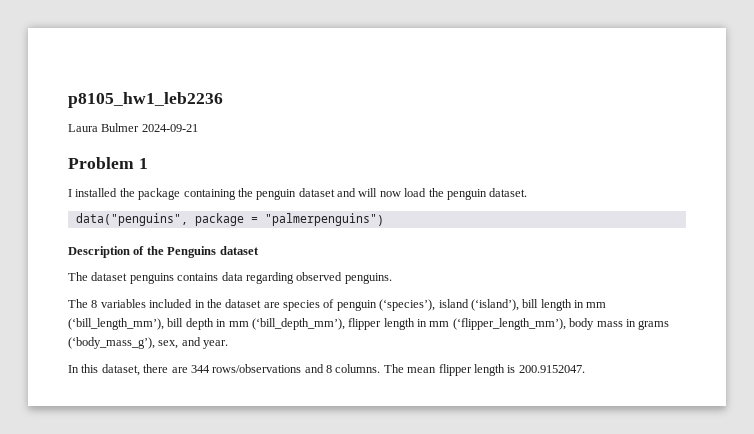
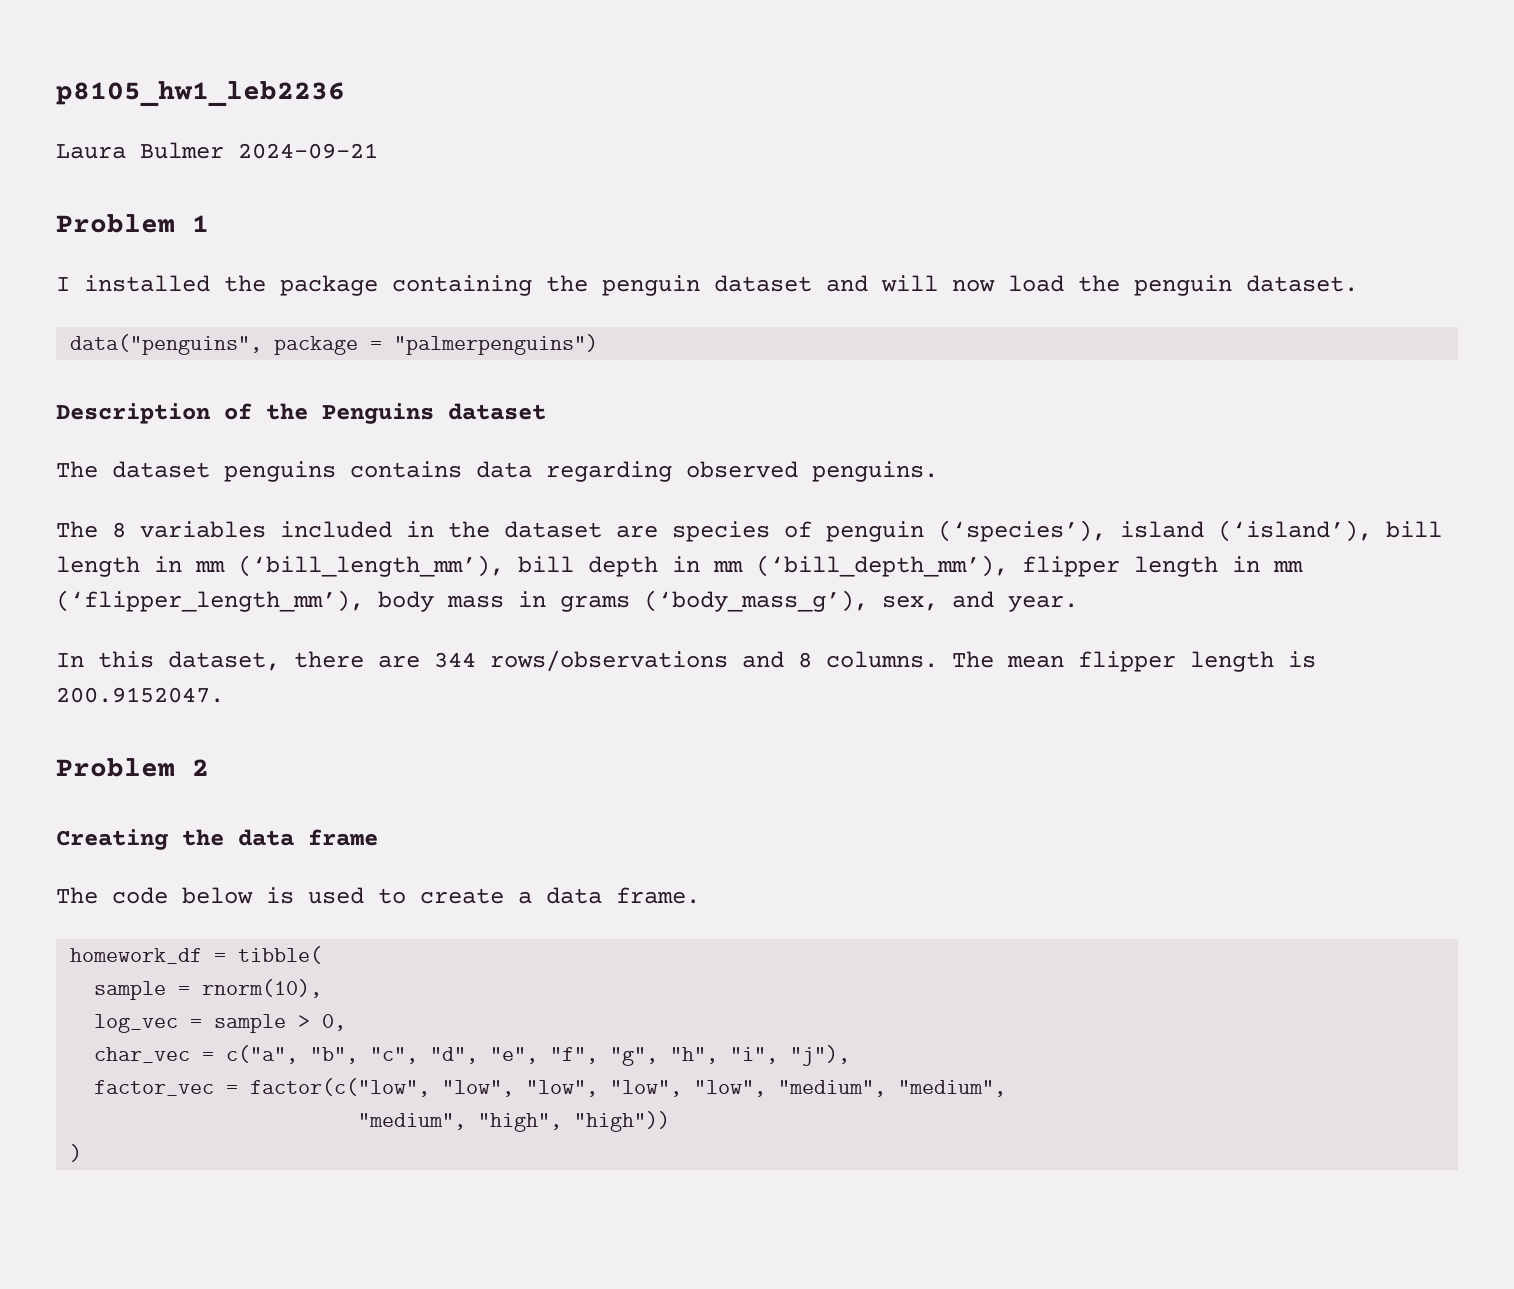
(585, 369) none -> [56,758,209,777] [56,829,378,850] [56,887,700,904] [70,946,323,964] [94,979,323,1000] [94,1014,347,1033] [94,1045,851,1066] [94,1078,1007,1097] [358,1111,671,1132] [70,1144,83,1162] // Problem 2 // Creating the data frame // The code below is used to create a data frame. // homework_df = tibble( // sample = rnorm(10), // log_vec = sample > 0, // char_vec = c("a", "b", "c", "d", "e", "f", "g", "h", "i", "j"), // factor_vec = factor(c("low", "low", "low", "low", "low", "medium", "medium", // "medium", "high", "high")) // )

